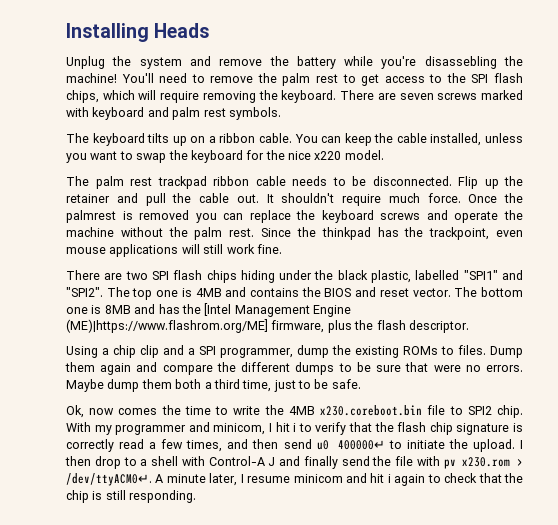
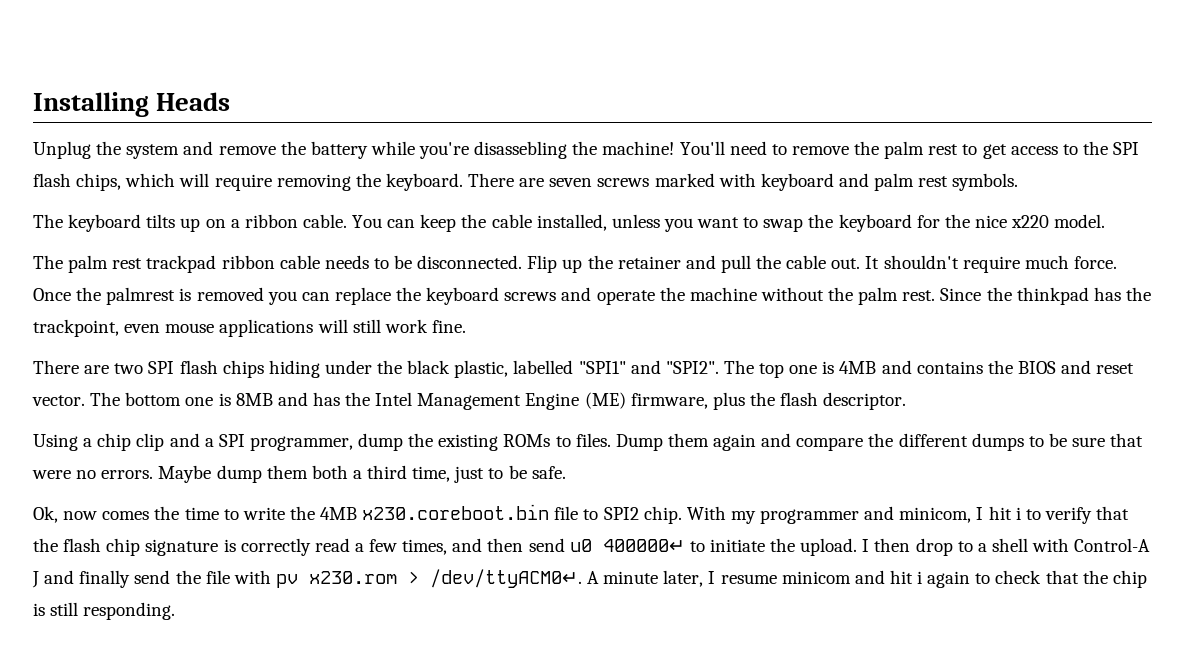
[204,303,232,316] [Intel -> [375,392,413,406] Intel
[66,319,268,333] (ME)|https://www.flashrom.org/ME] -> [584,392,626,409] (ME)

